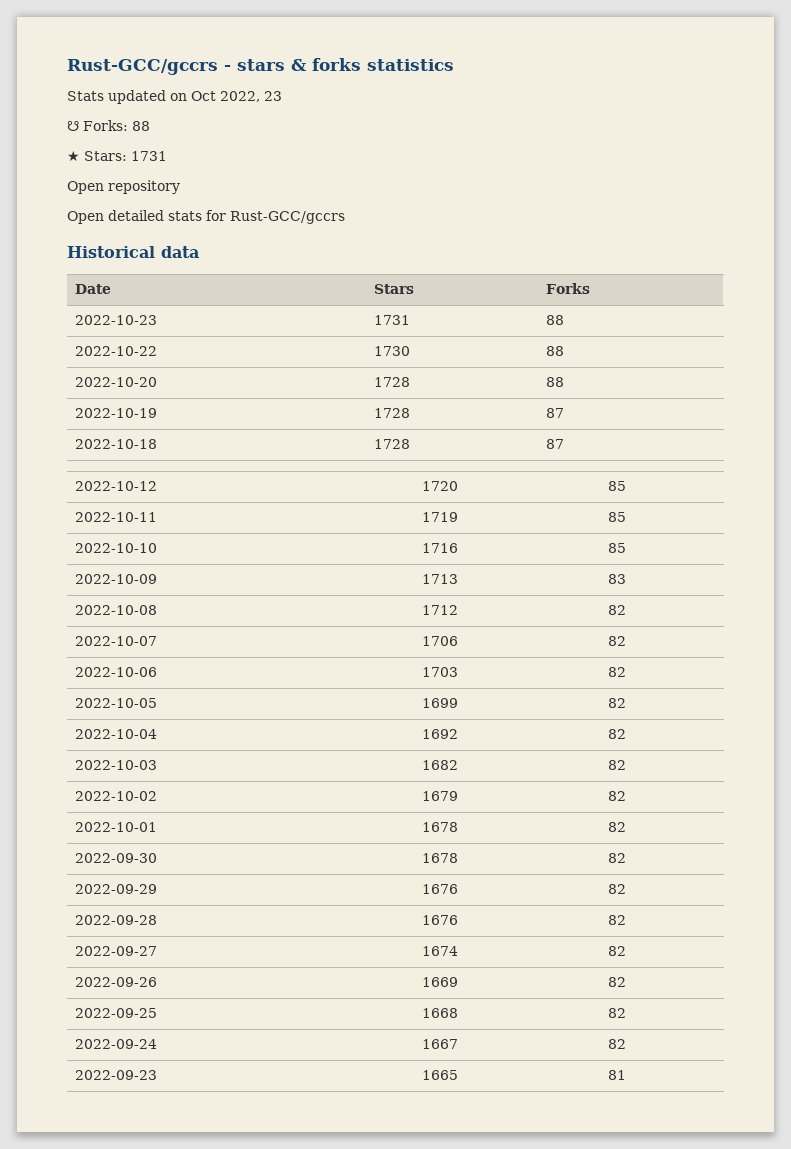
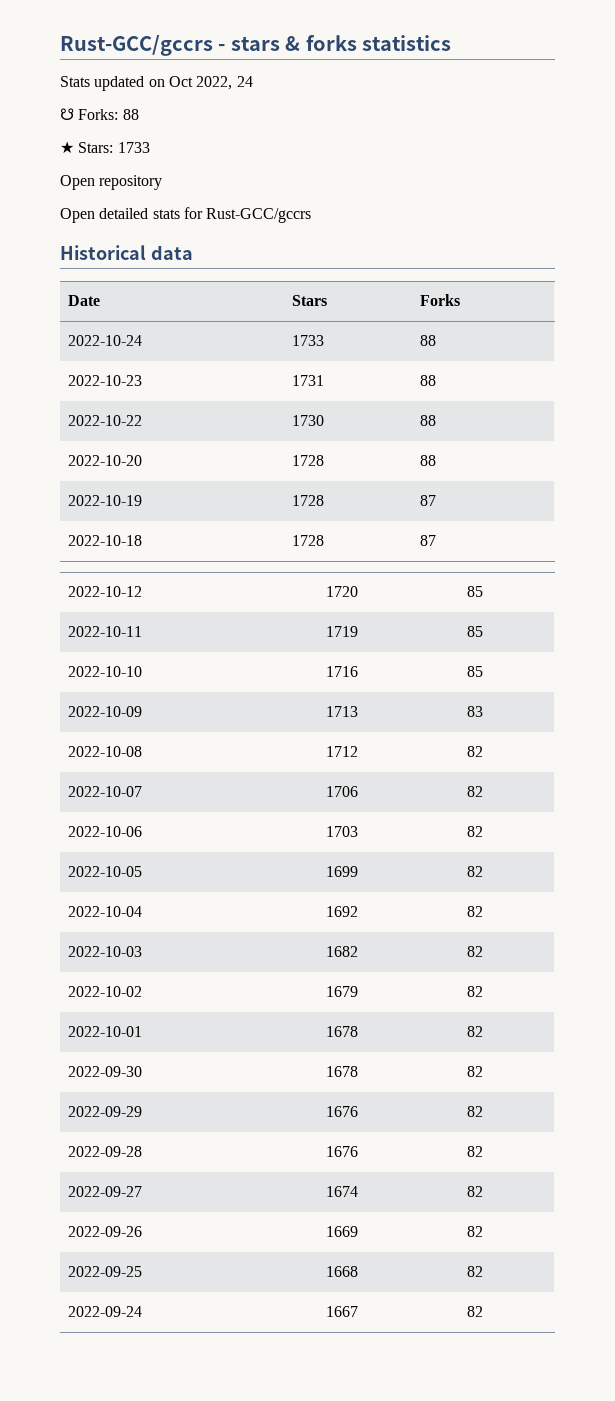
[264,91,282,101] 23 -> [236,76,253,87] 24
[131,151,167,161] 1731 -> [117,142,150,153] 1733
(590, 288) none -> [68,335,143,346] [292,335,325,346] [420,335,437,346] // 2022-10-24 | 1733 | 88
[74,1070,157,1080] [421,1070,458,1080] [607,1070,626,1080] // 2022-09-23 | 1665 | 81 -> (484, 1311) none

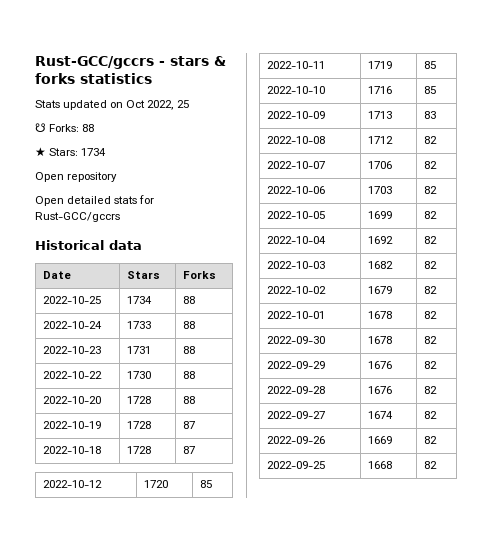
[236,76,253,87] 24 -> [176,100,189,108] 25
[117,142,150,153] 1733 -> [81,148,107,156] 1734
(461, 300) none -> [43,296,102,304] [127,296,153,304] [183,296,196,304] // 2022-10-25 | 1734 | 88
[68,1306,143,1317] [326,1306,359,1317] [467,1306,484,1317] // 2022-09-24 | 1667 | 82 -> (438, 465) none

